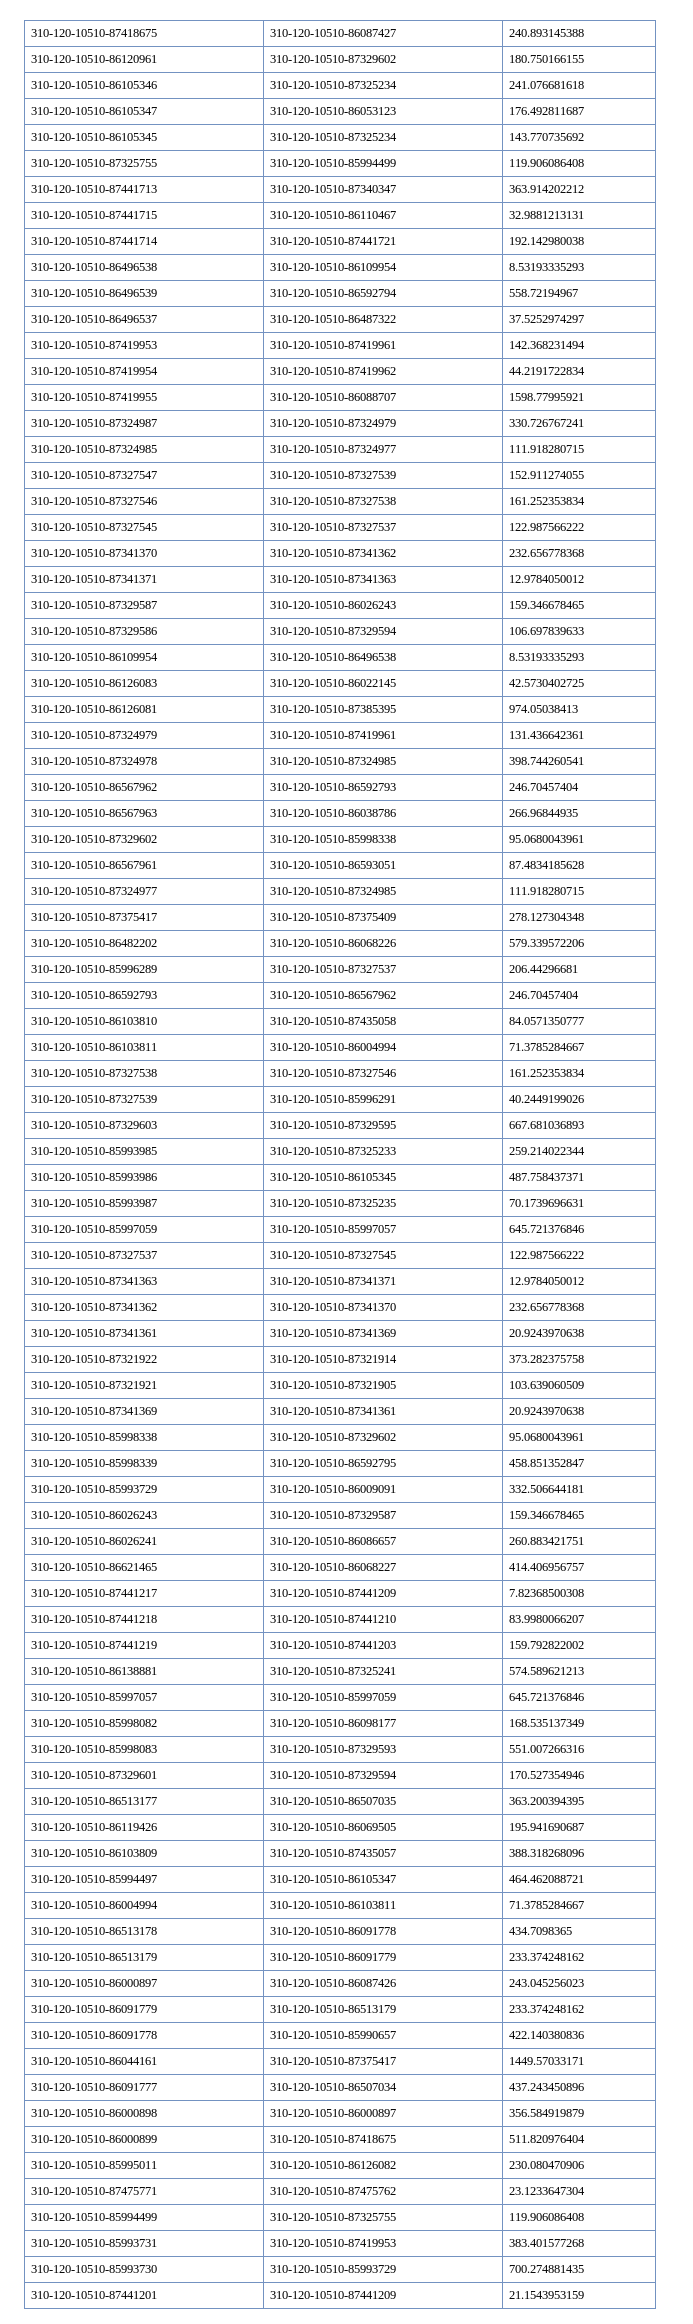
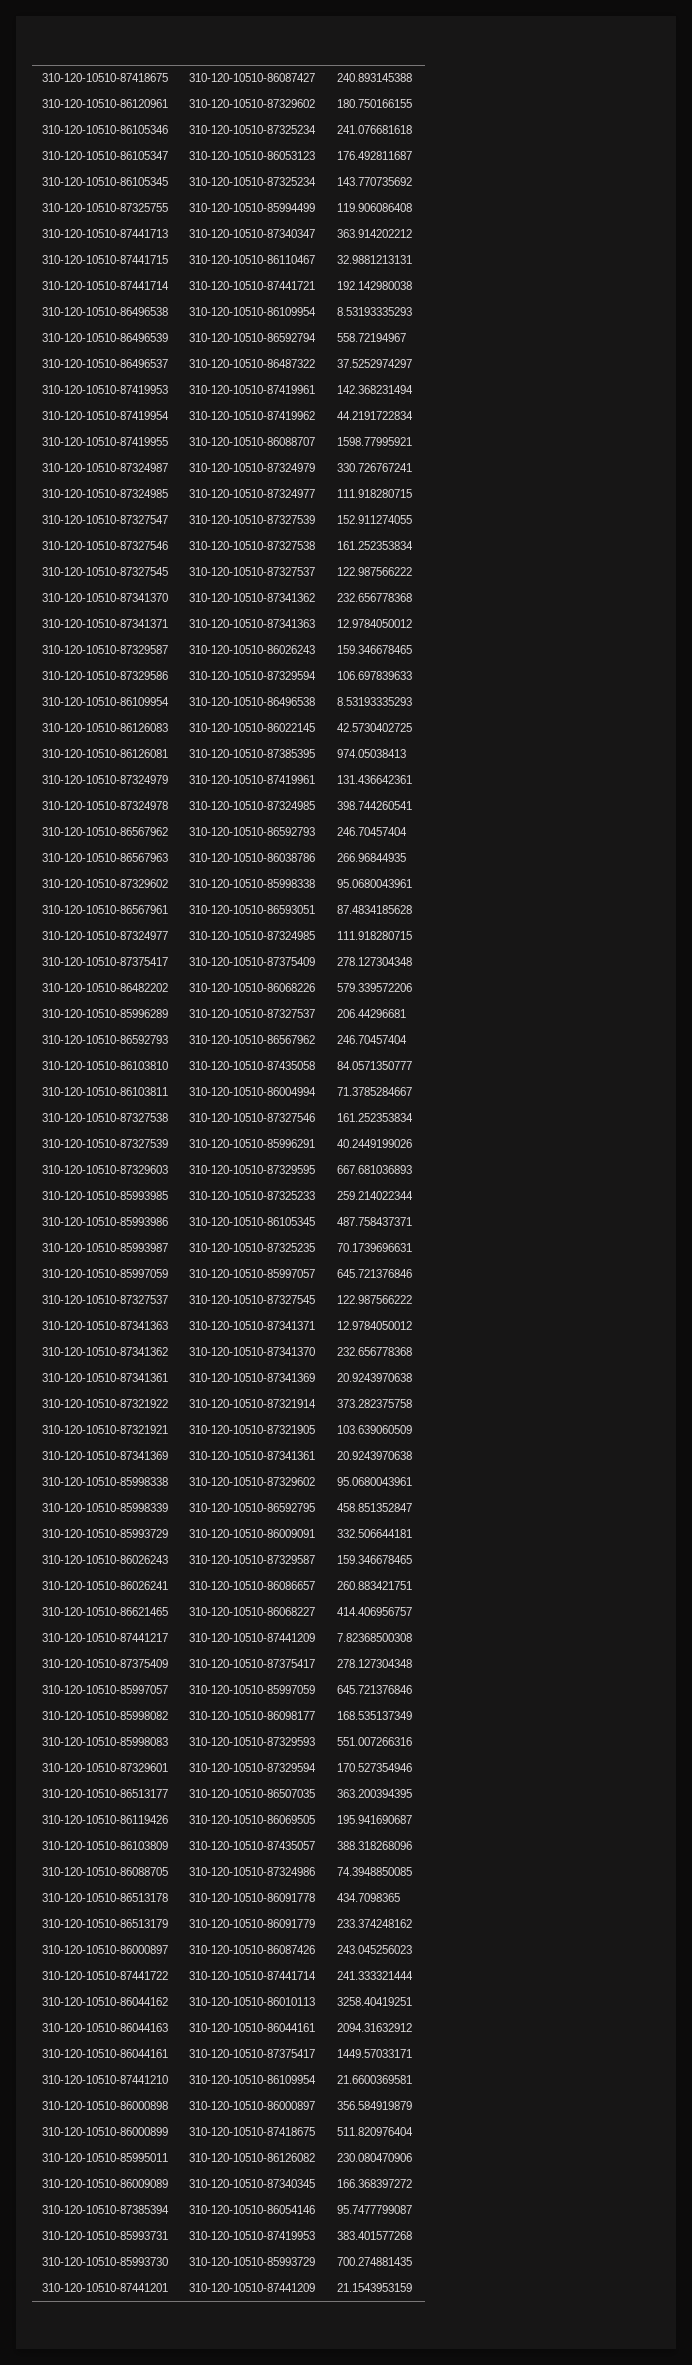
[31,1615,158,1623] [270,1615,397,1623] [509,1615,585,1623] [31,1641,158,1649] [270,1641,397,1649] [509,1641,585,1649] [31,1667,158,1675] [270,1667,397,1675] [509,1667,585,1675] 310-120-10510-87441218 | 310-120-10510-87441210 | 83.9980066207 // 310-120-10510-87441219 | 310-120-10510-87441203 | 159.792822002 // 310-120-10510-86138881 | 310-120-10510-87325241 | 574.589621213 -> [42,1659,169,1668] [189,1659,316,1668] [337,1659,413,1668] 310-120-10510-87375409 | 310-120-10510-87375417 | 278.127304348
[31,1875,158,1883] [270,1875,397,1883] [509,1875,585,1883] [31,1901,159,1909] [270,1901,397,1909] [509,1901,585,1909] 310-120-10510-85994497 | 310-120-10510-86105347 | 464.462088721 // 310-120-10510-86004994 | 310-120-10510-86103811 | 71.3785284667 -> [42,1867,169,1876] [189,1867,316,1876] [337,1867,413,1876] 310-120-10510-86088705 | 310-120-10510-87324986 | 74.3948850085
[31,2005,158,2013] [270,2005,397,2013] [509,2005,585,2013] [31,2031,158,2039] [270,2031,397,2039] [509,2031,585,2039] 310-120-10510-86091779 | 310-120-10510-86513179 | 233.374248162 // 310-120-10510-86091778 | 310-120-10510-85990657 | 422.140380836 -> [42,1971,169,1980] [189,1971,317,1980] [337,1971,414,1980] [42,1997,169,2006] [189,1997,316,2006] [337,1997,413,2006] [42,2023,169,2032] [189,2023,316,2032] [337,2023,413,2032] 310-120-10510-87441722 | 310-120-10510-87441714 | 241.333321444 // 310-120-10510-86044162 | 310-120-10510-86010113 | 3258.40419251 // 310-120-10510-86044163 | 310-120-10510-86044161 | 2094.31632912
[31,2083,158,2091] [270,2083,398,2091] [509,2083,585,2091] 310-120-10510-86091777 | 310-120-10510-86507034 | 437.243450896 -> [42,2075,169,2084] [189,2075,317,2084] [337,2075,413,2084] 310-120-10510-87441210 | 310-120-10510-86109954 | 21.6600369581
[31,2187,158,2195] [270,2187,397,2195] [509,2187,586,2195] [31,2213,158,2221] [270,2213,397,2221] [509,2213,585,2221] 310-120-10510-87475771 | 310-120-10510-87475762 | 23.1233647304 // 310-120-10510-85994499 | 310-120-10510-87325755 | 119.906086408 -> [42,2179,169,2188] [189,2179,316,2188] [337,2179,413,2188] [42,2205,170,2214] [189,2205,316,2214] [337,2205,413,2214] 310-120-10510-86009089 | 310-120-10510-87340345 | 166.368397272 // 310-120-10510-87385394 | 310-120-10510-86054146 | 95.7477799087

